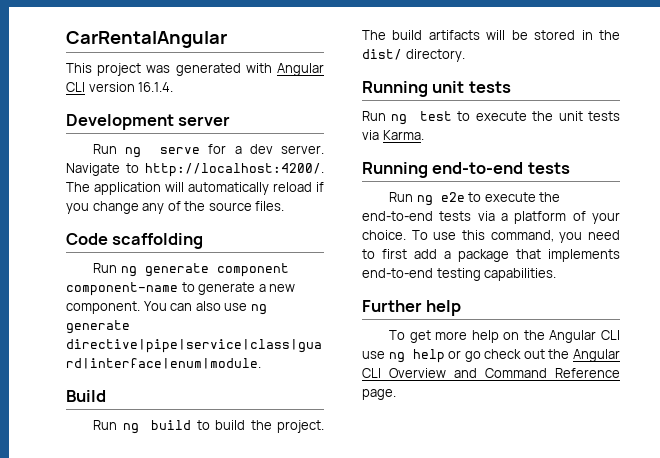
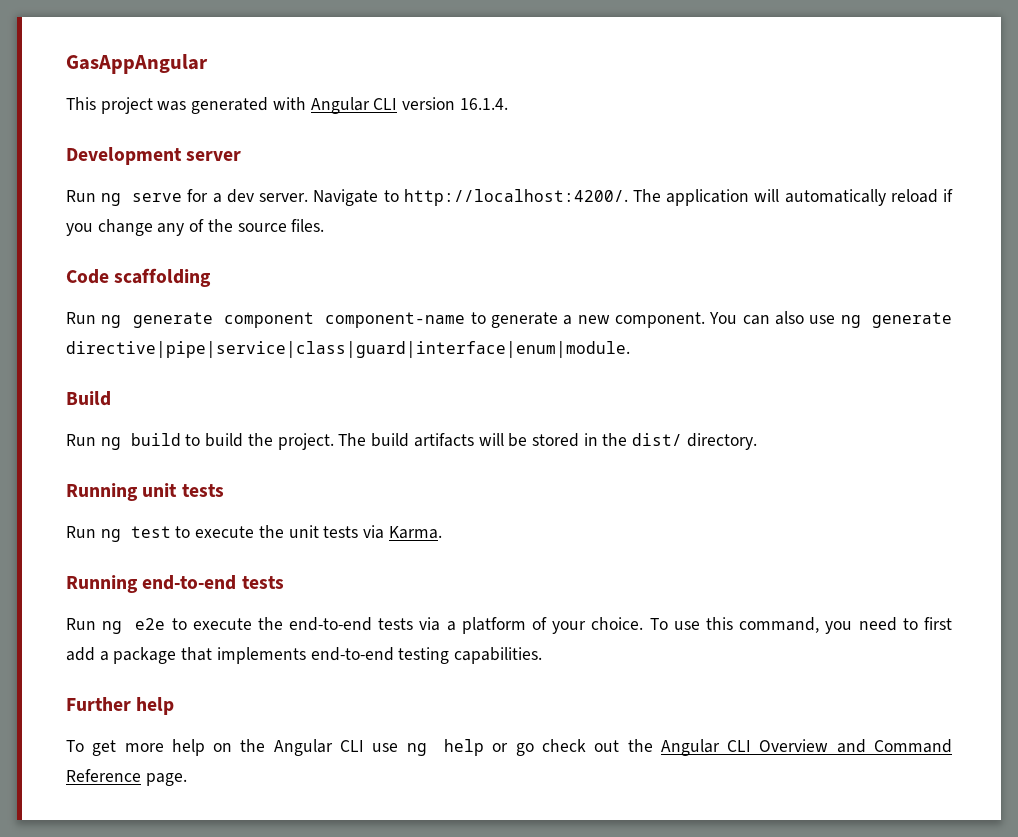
[66,31,227,48] CarRentalAngular -> [66,54,208,74] GasAppAngular

